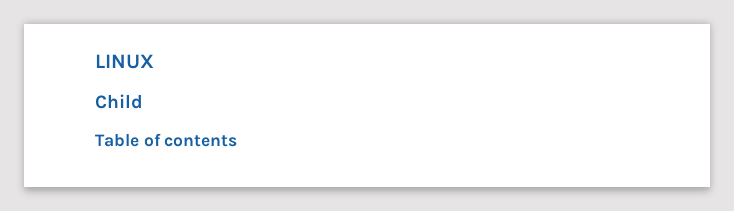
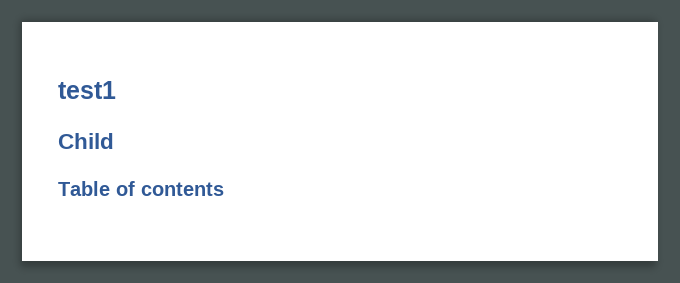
[95,54,154,69] LINUX -> [58,81,116,99] test1

